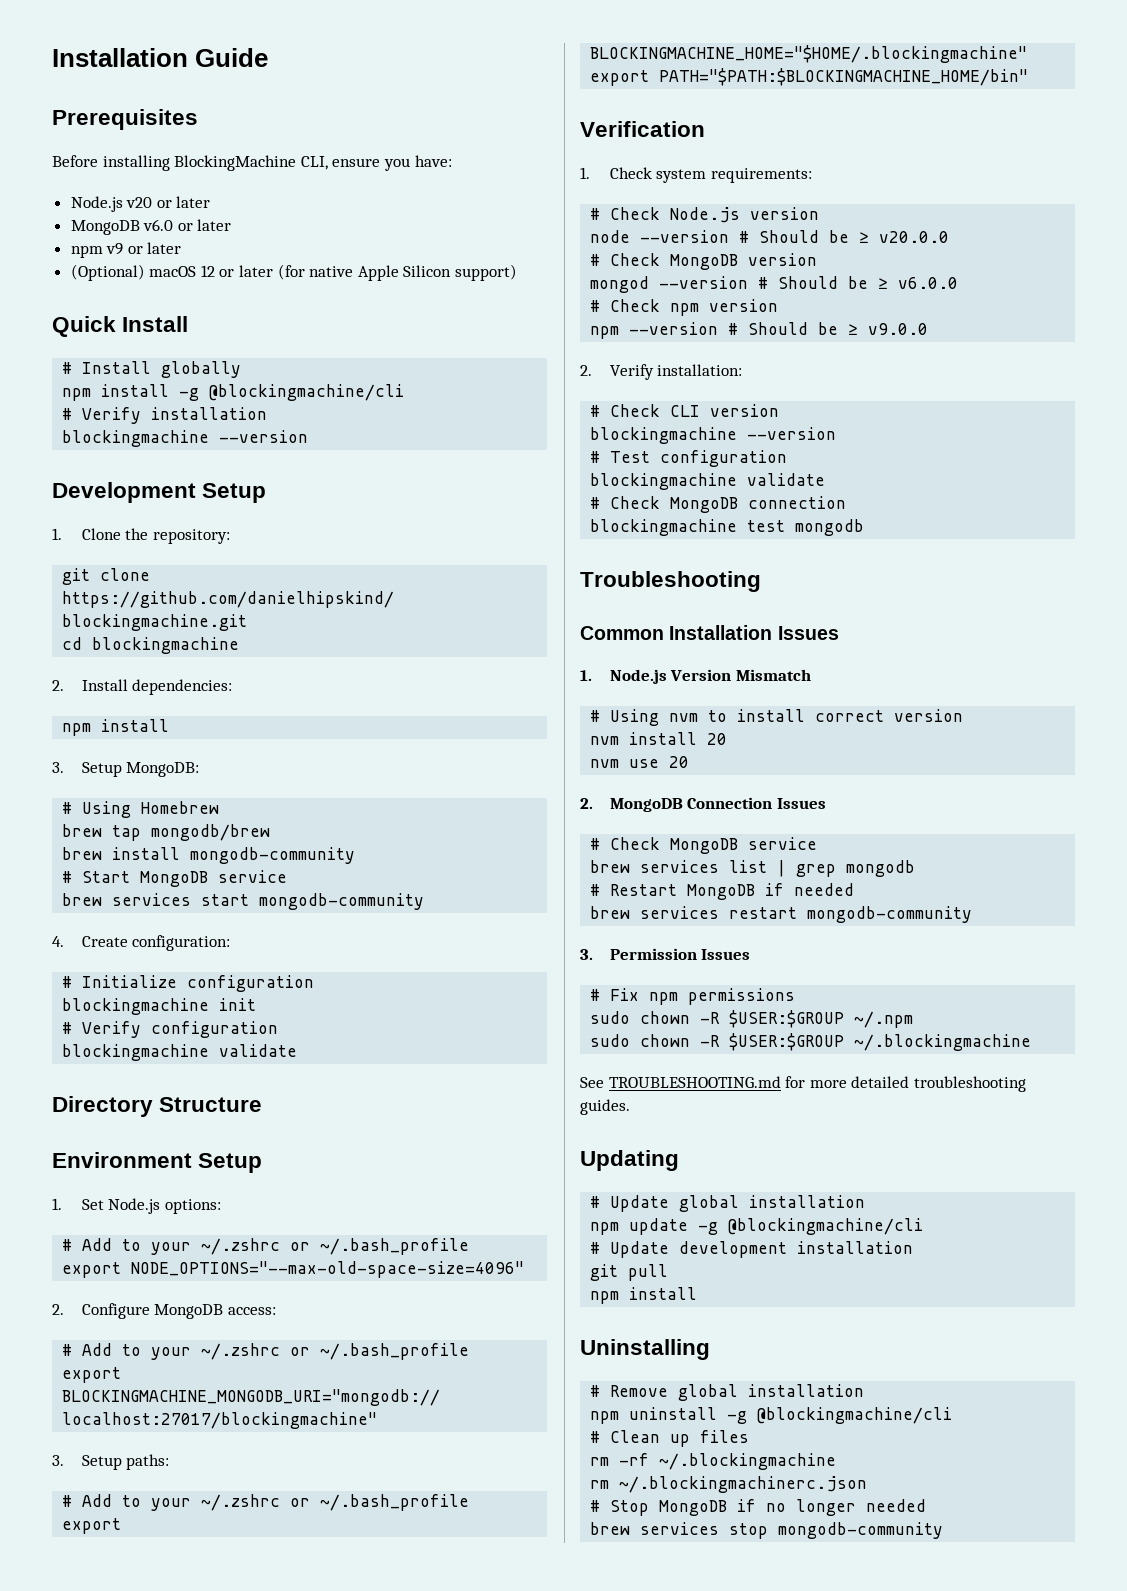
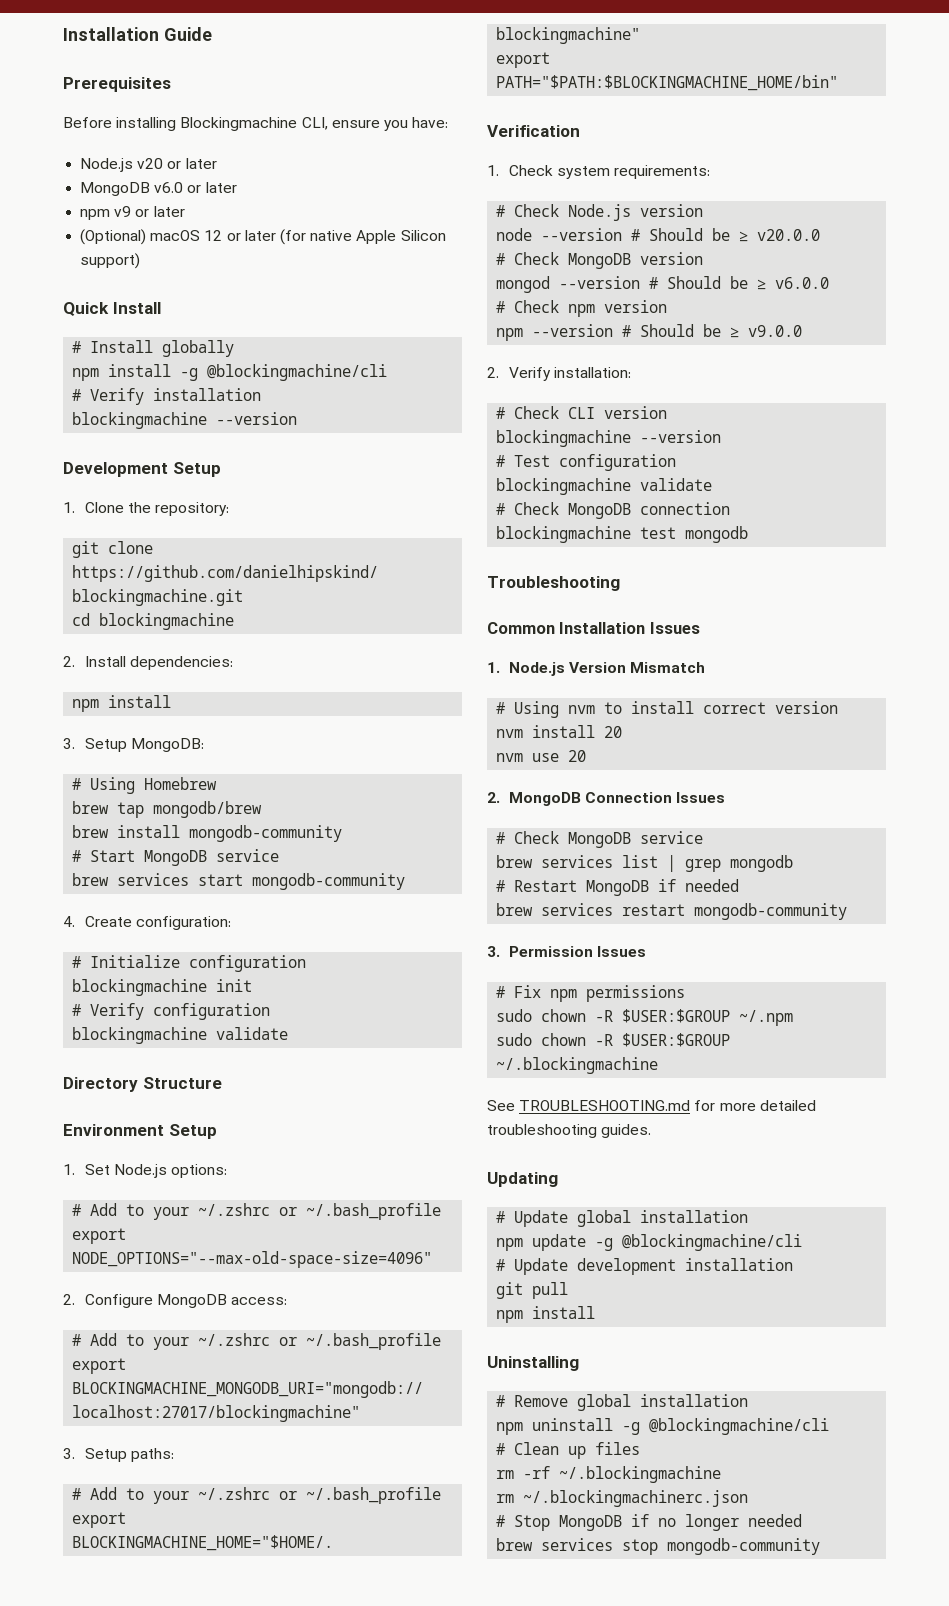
[174,155,297,171] BlockingMachine -> [180,117,298,131] Blockingmachine

